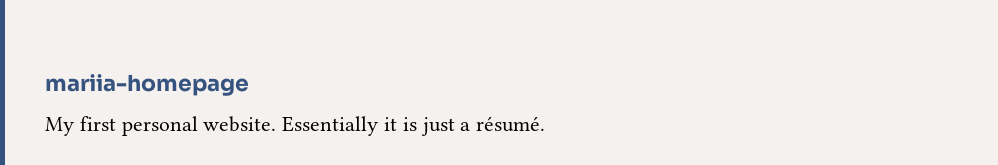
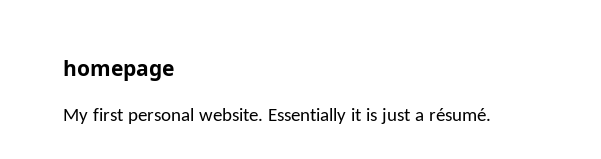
[45,74,249,96] mariia-homepage -> [63,60,174,81] homepage

